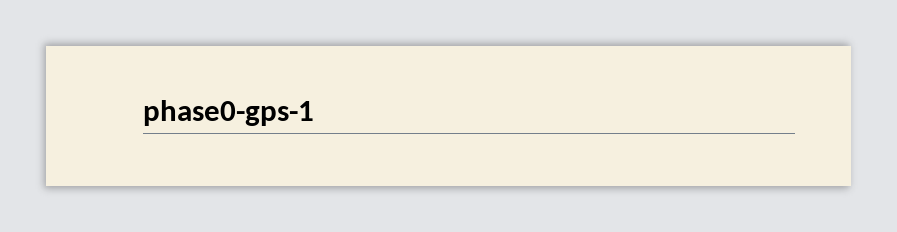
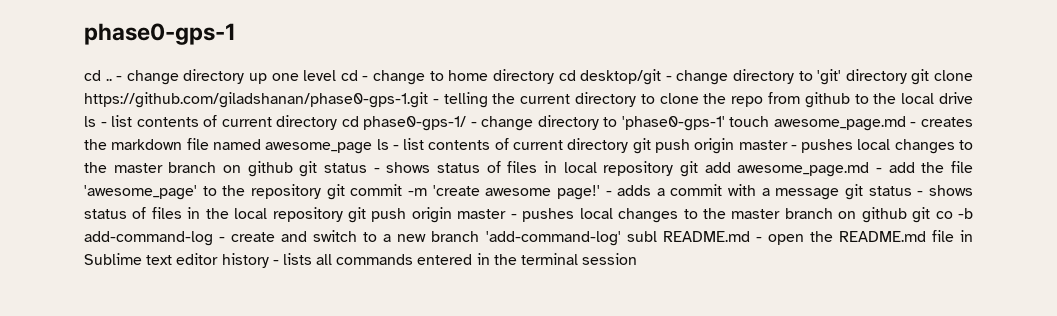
(314, 113) none -> [84,69,973,85] [84,92,973,108] [84,115,973,131] [84,138,973,154] [84,161,973,177] [84,184,973,200] [84,207,973,223] [84,230,973,246] [84,253,638,268] // cd .. - change directory up one level cd - change to home directory cd desktop/git - change directory to 'git' directory git clone https://github.com/giladshanan/phase0-gps-1.git - telling the current directory to clone the repo from github to the local drive ls - list contents of current directory cd phase0-gps-1/ - change directory to 'phase0-gps-1' touch awesome_page.md - creates the markdown file named awesome_page ls - list contents of current directory git push origin master - pushes local changes to the master branch on github git status - shows status of files in local repository git add awesome_page.md - add the file 'awesome_page' to the repository git commit -m 'create awesome page!' - adds a commit with a message git status - shows status of files in the local repository git push origin master - pushes local changes to the master branch on github git co -b add-command-log - create and switch to a new branch 'add-command-log' subl README.md - open the README.md file in Sublime text editor history - lists all commands entered in the terminal session

